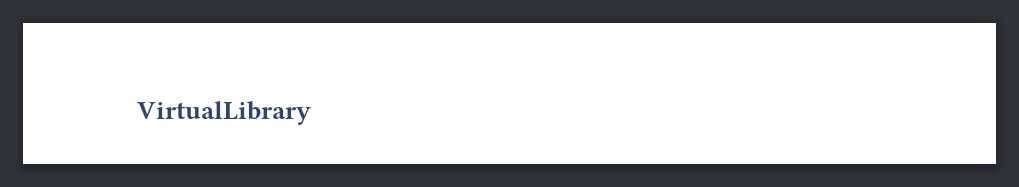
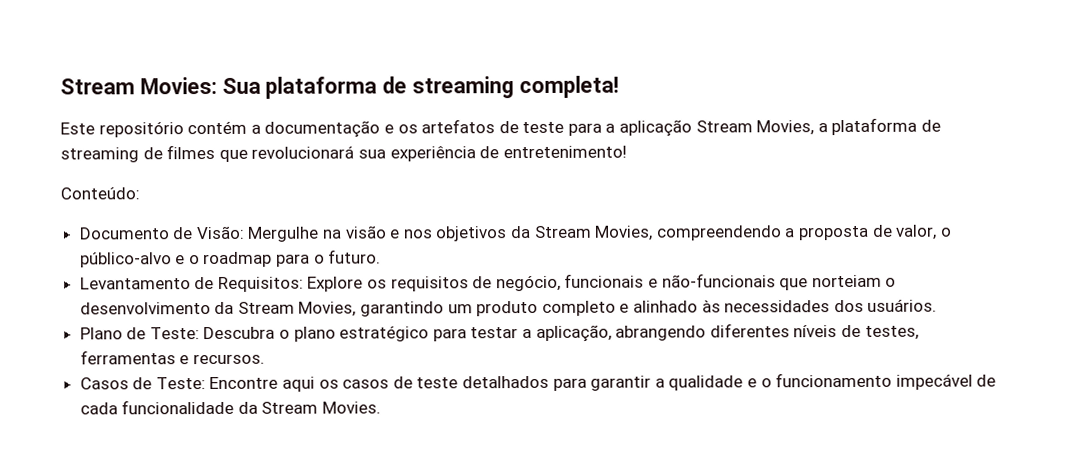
[137,101,311,125] VirtualLibrary -> [60,75,619,99] [60,117,942,138] [60,144,627,163] [60,187,140,200] [78,224,952,242] [79,249,382,268] [79,273,897,292] [79,298,938,317] [79,323,919,342] [79,350,265,365] [79,372,997,392] [79,399,382,415] Stream Movies: Sua plataforma de streaming completa! // Este repositório contém a documentação e os artefatos de teste para a aplicação Stream Movies, a plataforma de streaming de filmes que revolucionará sua experiência de entretenimento! // Conteúdo: // Documento de Visão: Mergulhe na visão e nos objetivos da Stream Movies, compreendendo a proposta de valor, o público-alvo e o roadmap para o futuro. // Levantamento de Requisitos: Explore os requisitos de negócio, funcionais e não-funcionais que norteiam o desenvolvimento da Stream Movies, garantindo um produto completo e alinhado às necessidades dos usuários. // Plano de Teste: Descubra o plano estratégico para testar a aplicação, abrangendo diferentes níveis de testes, ferramentas e recursos. // Casos de Teste: Encontre aqui os casos de teste detalhados para garantir a qualidade e o funcionamento impecável de cada funcionalidade da Stream Movies.

